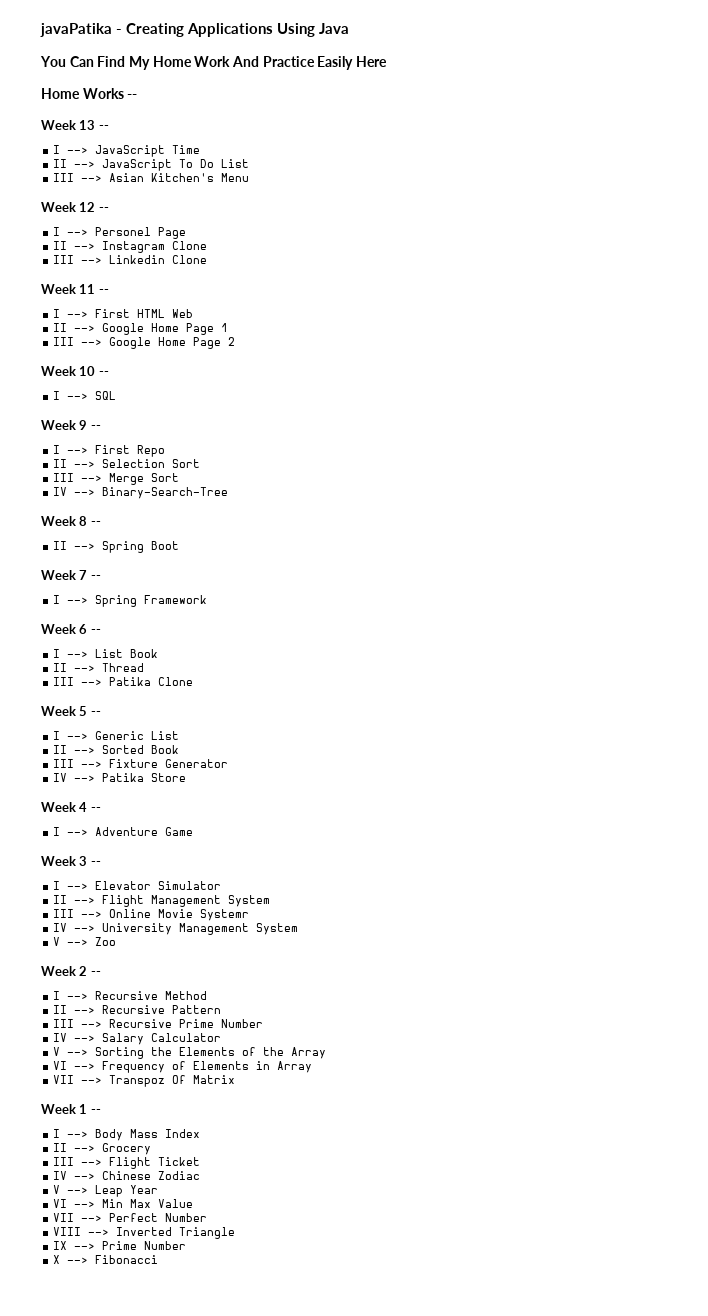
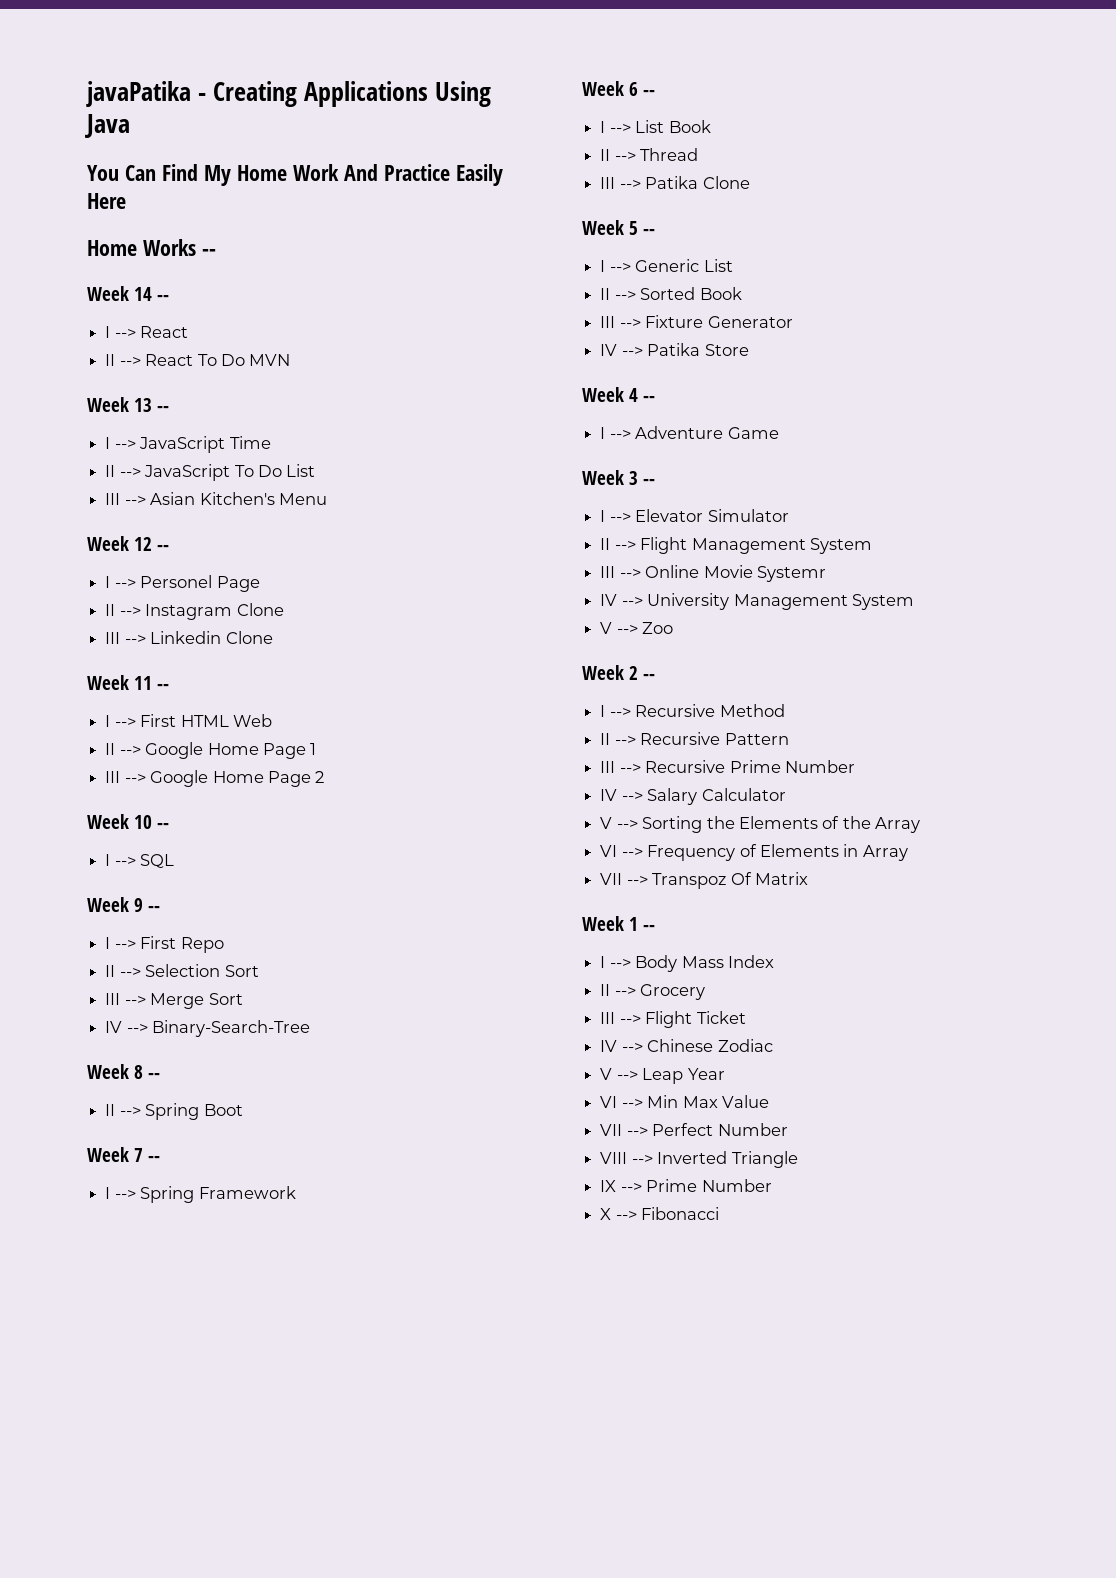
(138, 96) none -> [87,286,170,301] [105,326,189,338] [105,354,291,366] // Week 14 -- // I --> React // II --> React To Do MVN

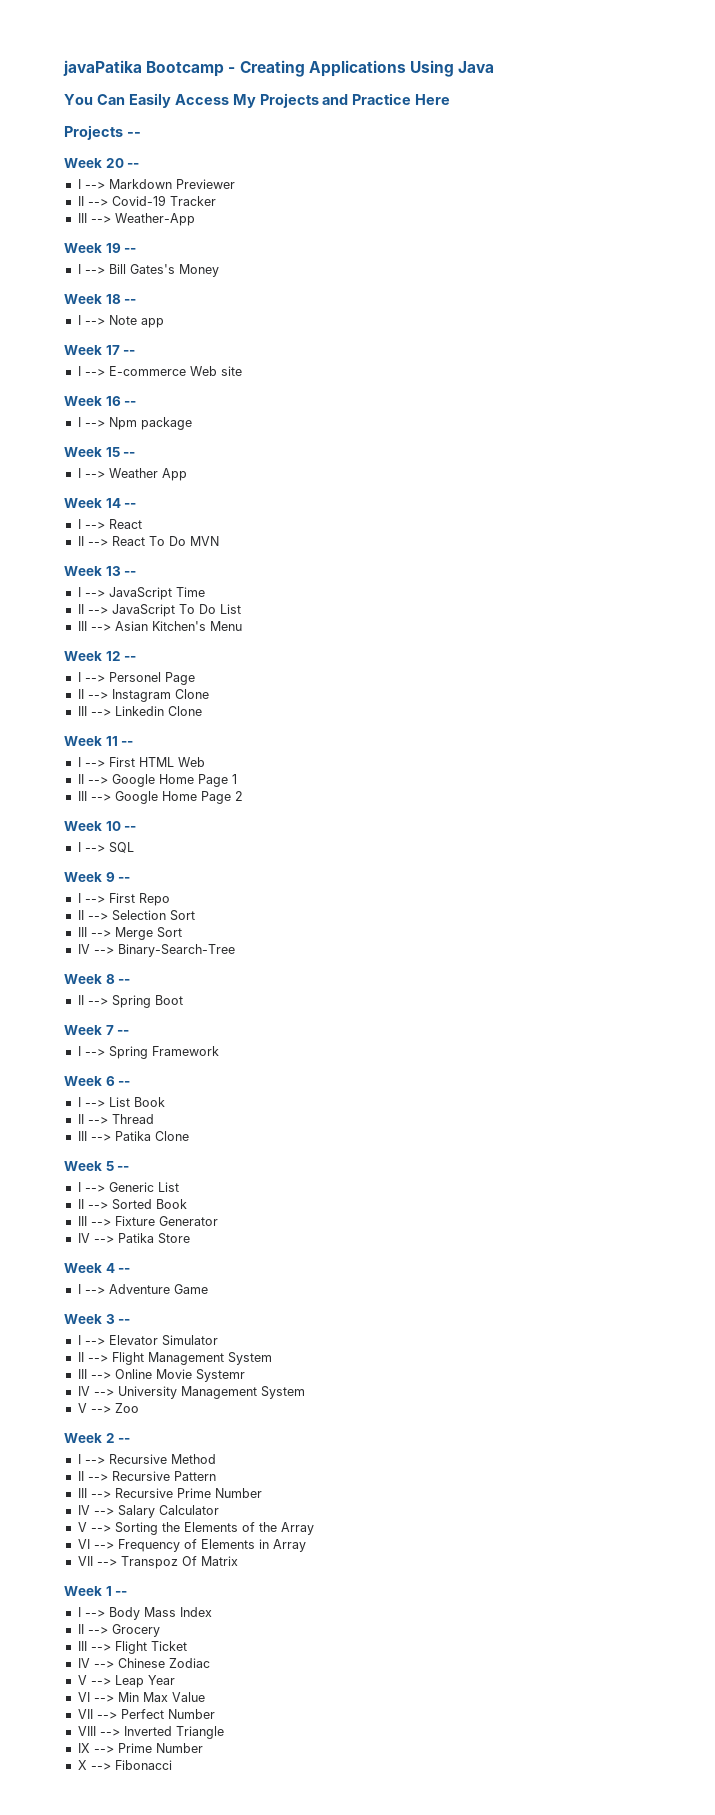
(191, 94) none -> [146,61,225,77] Bootcamp
[161,164,503,186] Find My Home Work And Practice Easily -> [128,93,412,108] Easily Access My Projects and Practice
[87,239,216,256] Home Works -- -> [64,125,141,140] [64,158,140,168] [77,179,235,189] [77,195,216,206] [77,213,195,226] [64,243,137,253] [77,264,219,277] [64,294,137,304] [77,315,164,328] [64,345,136,355] [77,366,242,376] [64,396,137,406] [77,417,192,430] [64,447,136,457] [77,468,187,481] Projects -- // Week 20 -- // I --> Markdown Previewer // II --> Covid-19 Tracker // III --> Weather-App // Week 19 -- // I --> Bill Gates's Money // Week 18 -- // I --> Note app // Week 17 -- // I --> E-commerce Web site // Week 16 -- // I --> Npm package // Week 15 -- // I --> Weather App

